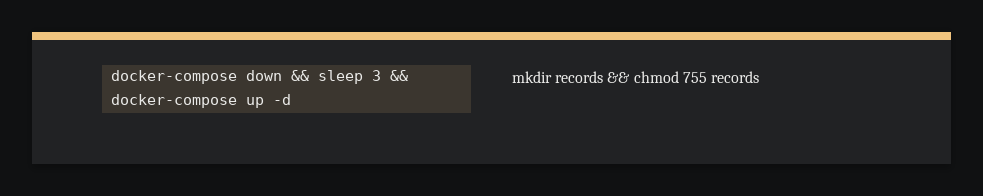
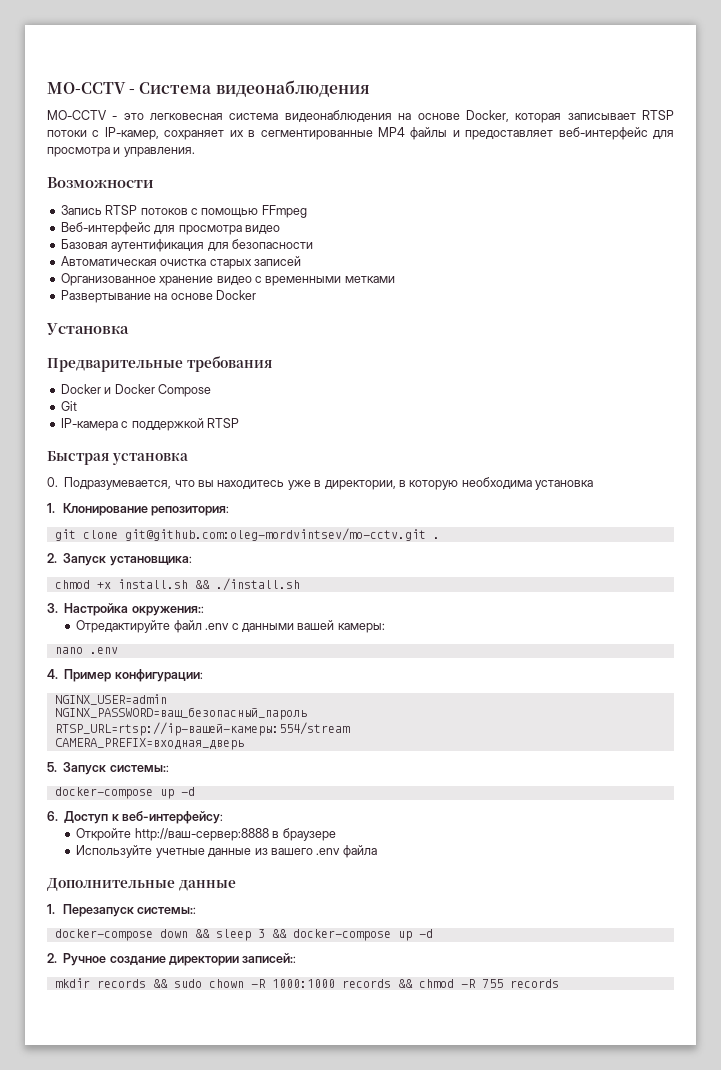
(111, 77) none -> [47,80,370,97] [47,110,674,123] [47,127,675,140] [47,147,195,157] [47,177,154,188] [60,205,307,218] [60,222,280,235] [60,239,313,252] [60,256,301,269] [60,273,395,286] [60,290,256,303] [47,323,129,335] [47,356,272,372] [60,384,211,397] [60,401,77,411] [60,418,239,431] [47,451,188,465] [47,477,593,490] [47,503,230,516] [54,528,440,541] [47,553,192,566] [54,578,300,591] [47,603,204,616] [76,620,385,633] [54,647,118,654] [47,669,203,682] [54,694,167,705] [54,707,307,720] [54,722,350,736] [54,738,244,750] [47,762,169,775] [54,787,195,799] [47,811,223,824] [76,828,336,841] [76,845,377,858] [47,878,236,891] [47,904,197,917] MO-CCTV - Система видеонаблюдения // MO-CCTV - это легковесная система видеонаблюдения на основе Docker, которая записывает RTSP потоки с IP-камер, сохраняет их в сегментированные MP4 файлы и предоставляет веб-интерфейс для просмотра и управления. // Возможности // Запись RTSP потоков с помощью FFmpeg // Веб-интерфейс для просмотра видео // Базовая аутентификация для безопасности // Автоматическая очистка старых записей // Организованное хранение видео с временными метками // Развертывание на основе Docker // Установка // Предварительные требования // Docker и Docker Compose // Git // IP-камера с поддержкой RTSP // Быстрая установка // 0. Подразумевается, что вы находитесь уже в директории, в которую необходима установка // 1. Клонирование репозитория: // git clone git@github.com:oleg-mordvintsev/mo-cctv.git . // 2. Запуск установщика: // chmod +x install.sh && ./install.sh // 3. Настройка окружения:: // Отредактируйте файл .env с данными вашей камеры: // nano .env // 4. Пример конфигурации: // NGINX_USER=admin // NGINX_PASSWORD=ваш_безопасный_пароль // RTSP_URL=rtsp://ip-вашей-камеры:554/stream // CAMERA_PREFIX=входная_дверь // 5. Запуск системы:: // docker-compose up -d // 6. Доступ к веб-интерфейсу: // Откройте http://ваш-сервер:8888 в браузере // Используйте учетные данные из вашего .env файла // Дополнительные данные // 1. Перезапуск системы:: //
[512,71,679,83] mkdir records && chmod -> [47,953,297,966] [54,978,476,988] 2. Ручное создание директории записей:: // mkdir records && sudo chown -R 1000:1000 records && chmod -R

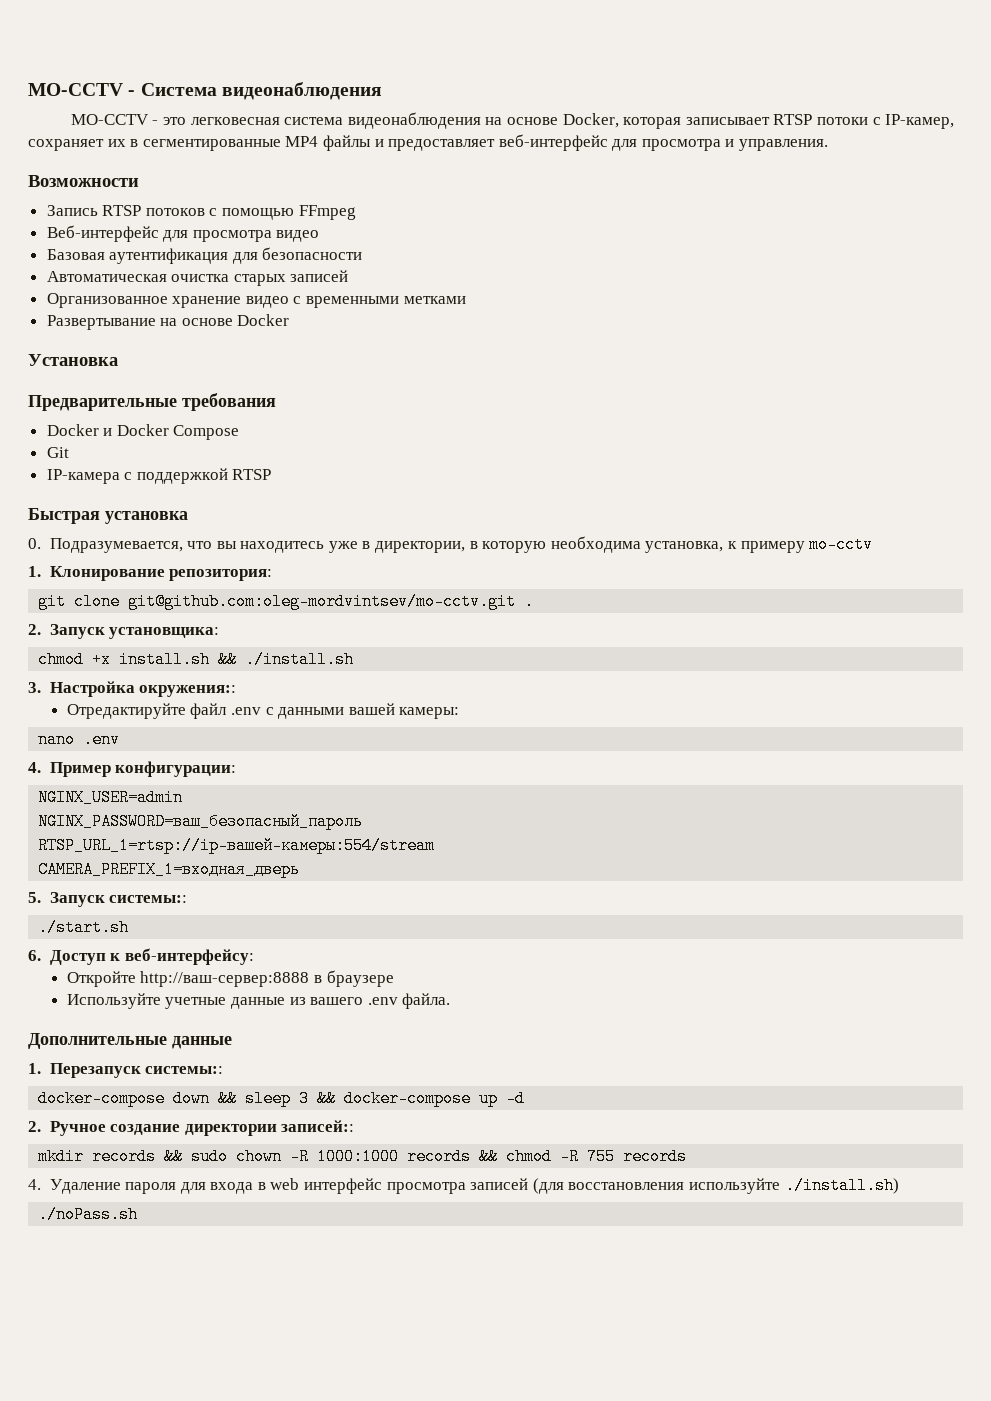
[535,480,593,490] установка -> [645,536,874,553] установка, к примеру mo-cctv
[54,722,350,736] [54,738,244,750] RTSP_URL=rtsp://ip-вашей-камеры:554/stream // CAMERA_PREFIX=входная_дверь -> [38,837,436,854] [38,861,300,878] RTSP_URL_1=rtsp://ip-вашей-камеры:554/stream // CAMERA_PREFIX_1=входная_дверь
[54,787,195,799] docker-compose up -d -> [38,919,130,936] ./start.sh
[342,845,377,858] файла -> [402,993,451,1009] файла.
(559, 983) none -> [28,1177,899,1194] [38,1206,139,1223] // 4. Удаление пароля для входа в web интерфейс просмотра записей (для восстановления используйте ./install.sh) // ./noPass.sh

